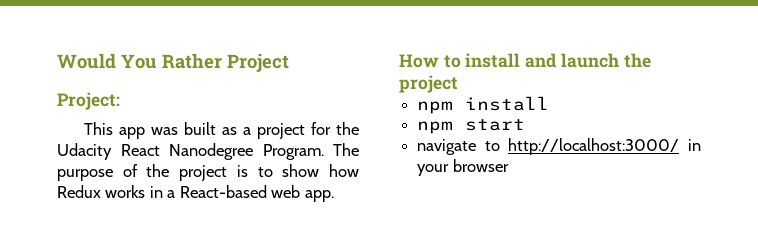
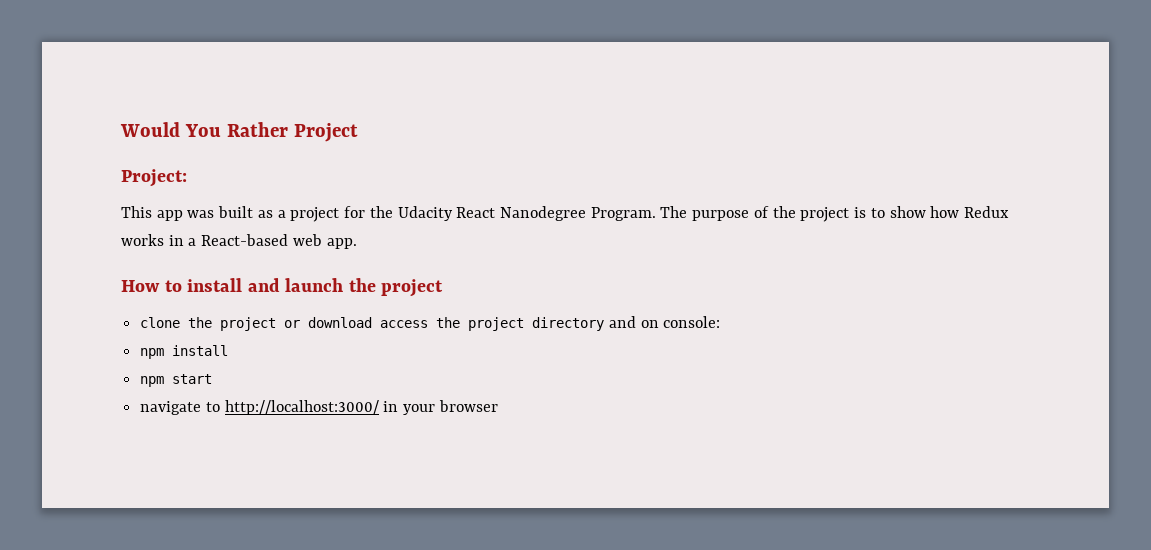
(458, 84) none -> [140,316,721,331] // clone the project or download access the project directory and on console:

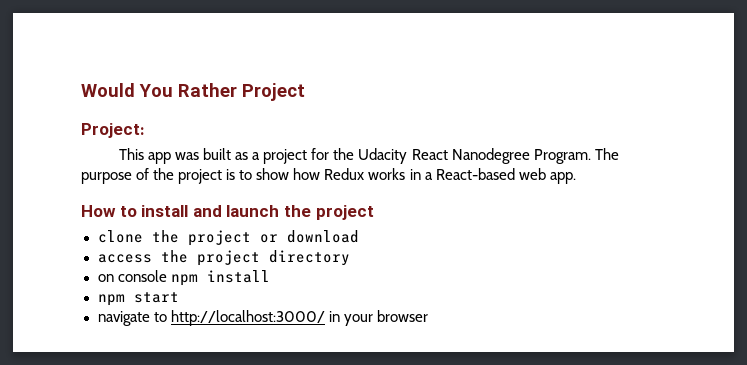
(373, 322) none -> (359, 236) //
[608,316,721,328] and on console: // -> [97,270,167,282] // on console

